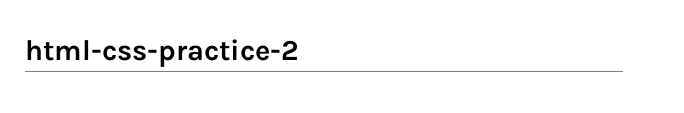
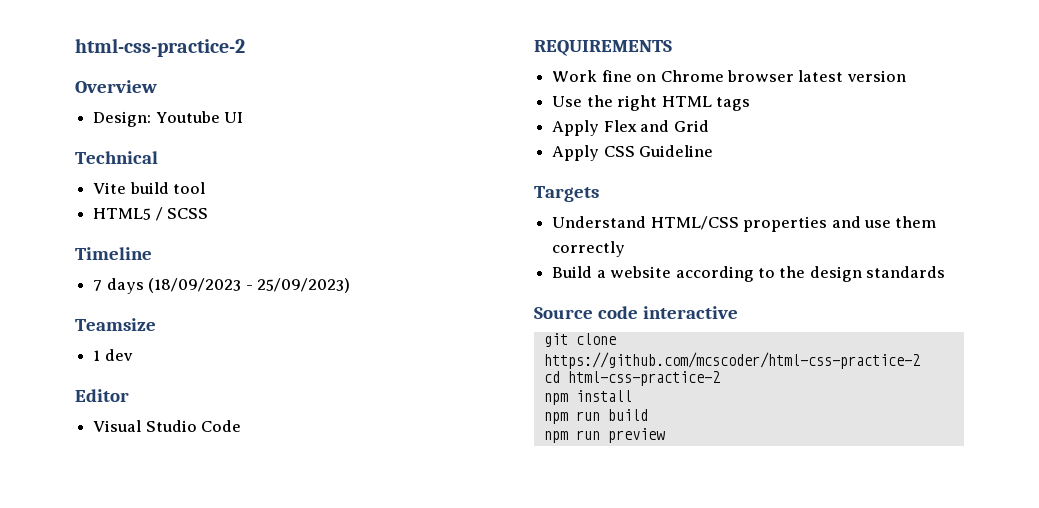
[25,39,299,67] html-css-practice-2 -> [75,38,245,57] [75,80,157,93] [93,111,244,127] [75,151,158,164] [93,182,206,194] [93,207,209,221] [75,247,152,260] [93,278,350,294] [75,318,156,331] [93,349,133,361] [75,389,129,402] [93,420,242,432] [534,40,672,56] [552,70,906,82] [552,95,750,111] [552,120,709,136] [552,145,714,161] [534,186,599,202] [552,216,937,232] [552,241,626,257] [552,266,946,282] [534,306,738,319] [543,333,616,347] [543,352,920,369] [543,371,720,386] [543,390,632,405] [543,409,648,424] [543,428,665,443] html-css-practice-2 // Overview // Design: Youtube UI // Technical // Vite build tool // HTML5 / SCSS // Timeline // 7 days (18/09/2023 - 25/09/2023) // Teamsize // 1 dev // Editor // Visual Studio Code // REQUIREMENTS // Work fine on Chrome browser latest version // Use the right HTML tags // Apply Flex and Grid // Apply CSS Guideline // Targets // Understand HTML/CSS properties and use them correctly // Build a website according to the design standards // Source code interactive // git clone https://github.com/mcscoder/html-css-practice-2 // cd html-css-practice-2 // npm install // npm run build // npm run preview

